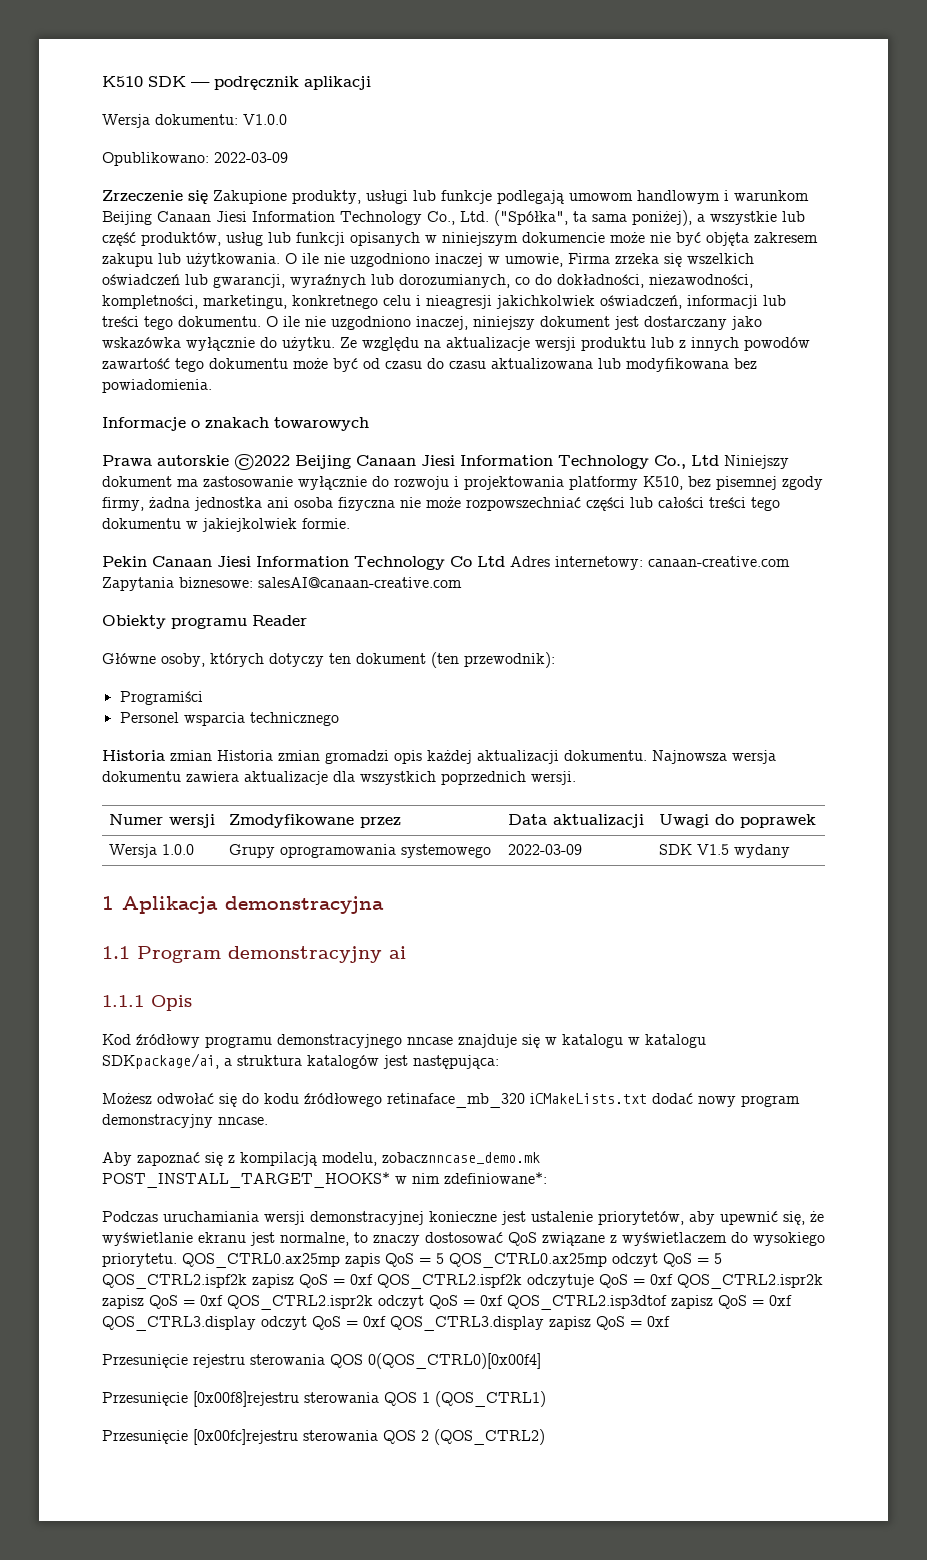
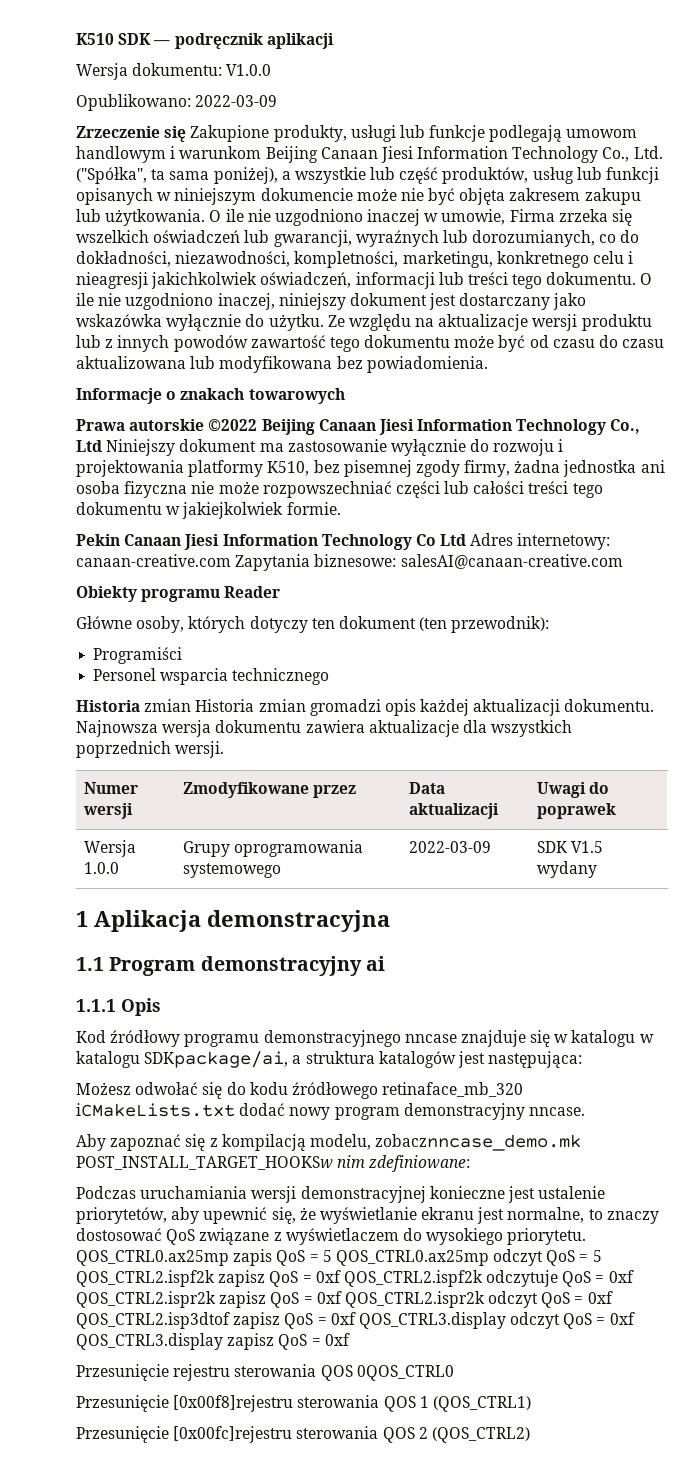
[102,1172,547,1188] POST_INSTALL_TARGET_HOOKS* w nim zdefiniowane*: -> [76,1155,471,1172] POST_INSTALL_TARGET_HOOKSw nim zdefiniowane:
[368,1353,541,1369] 0(QOS_CTRL0)[0x00f4] -> [356,1365,454,1381] 0QOS_CTRL0

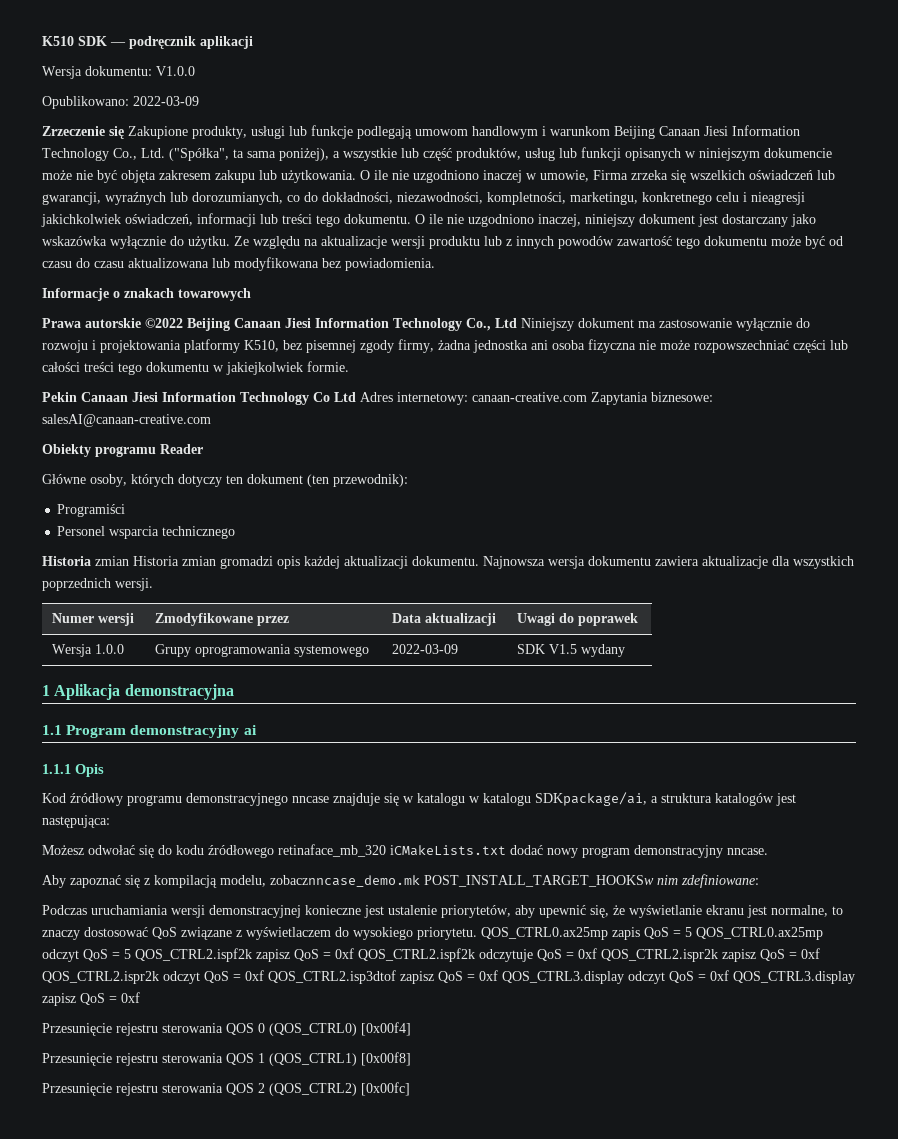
[356,1365,454,1381] [76,1395,294,1412] 0QOS_CTRL0 // Przesunięcie [0x00f8]rejestru -> [258,1022,411,1036] [42,1053,158,1066] 0 (QOS_CTRL0) [0x00f4] // Przesunięcie rejestru
[76,1426,293,1443] // Przesunięcie [0x00fc]rejestru -> [361,1052,411,1066] [42,1083,158,1096] [0x00f8] // Przesunięcie rejestru
(530, 1435) none -> [361,1082,410,1096] [0x00fc]

